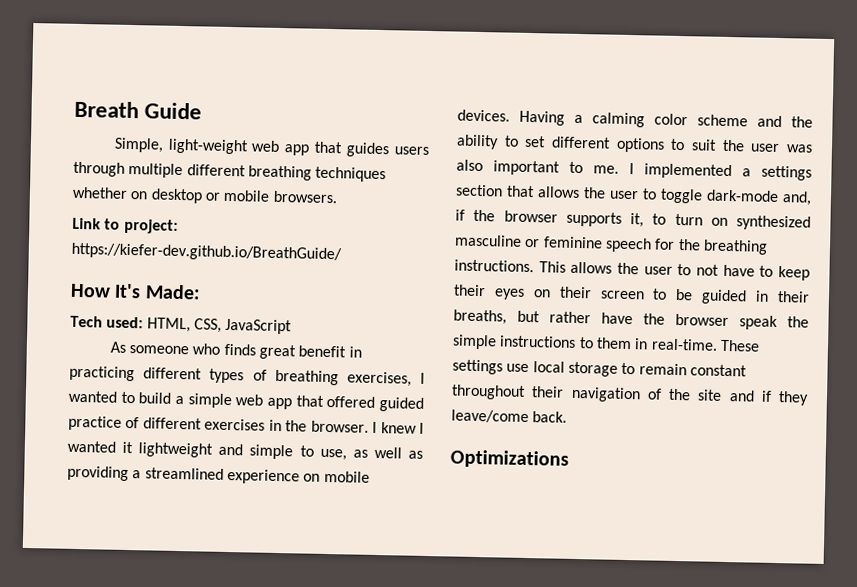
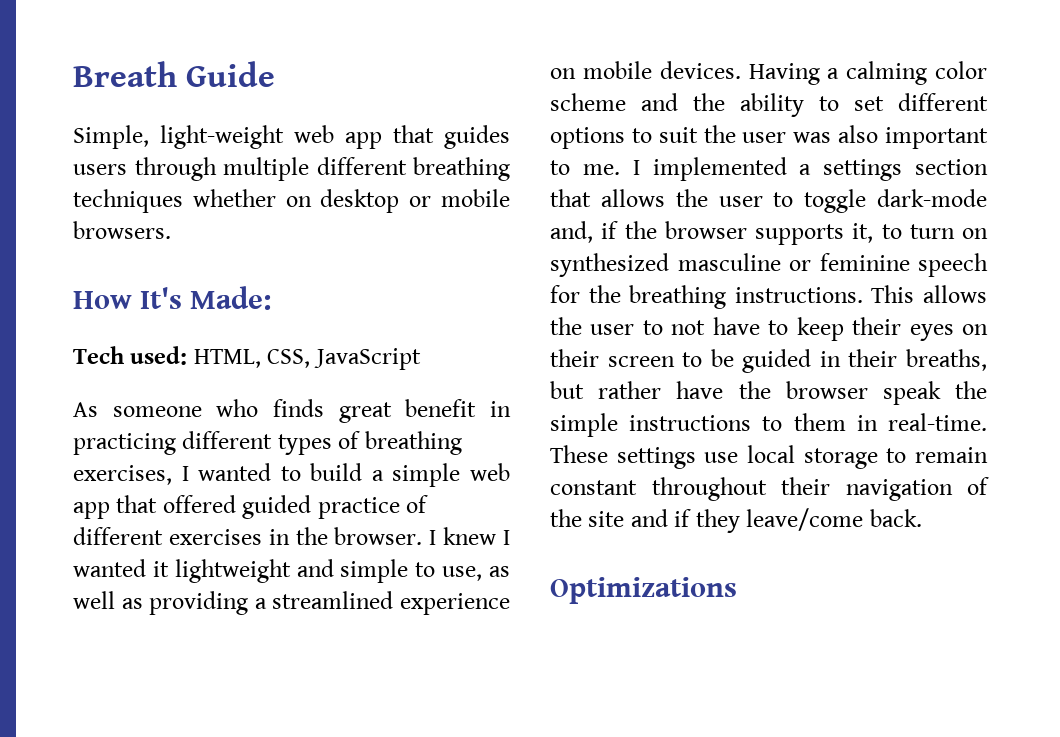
[72,217,178,234] [71,242,342,263] // Link to project: https://kiefer-dev.github.io/BreathGuide/ -> (171, 230) none

